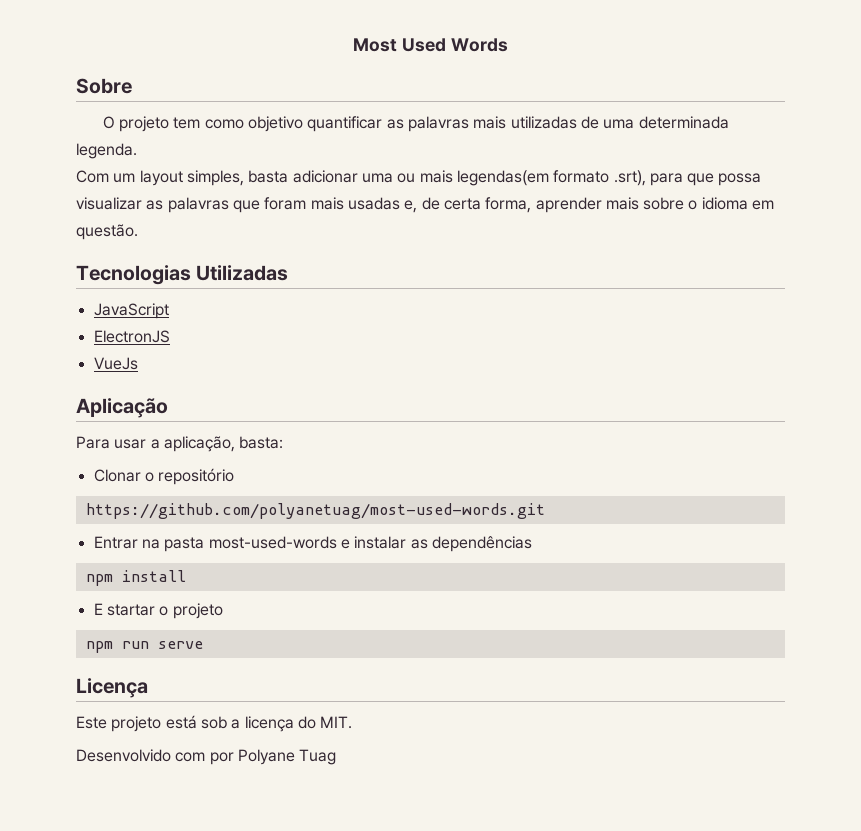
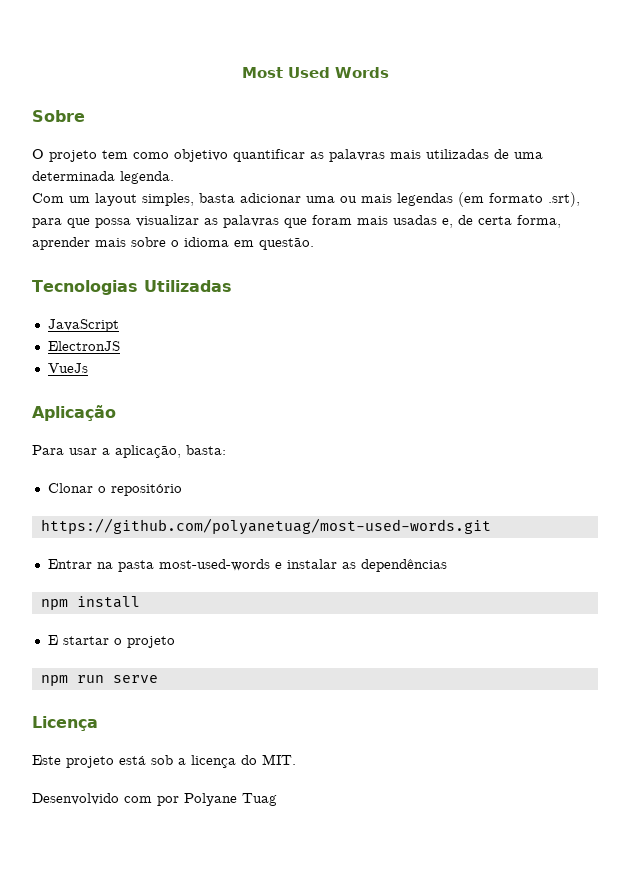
[456,170,549,186] legendas(em -> [397,192,484,207] legendas (em

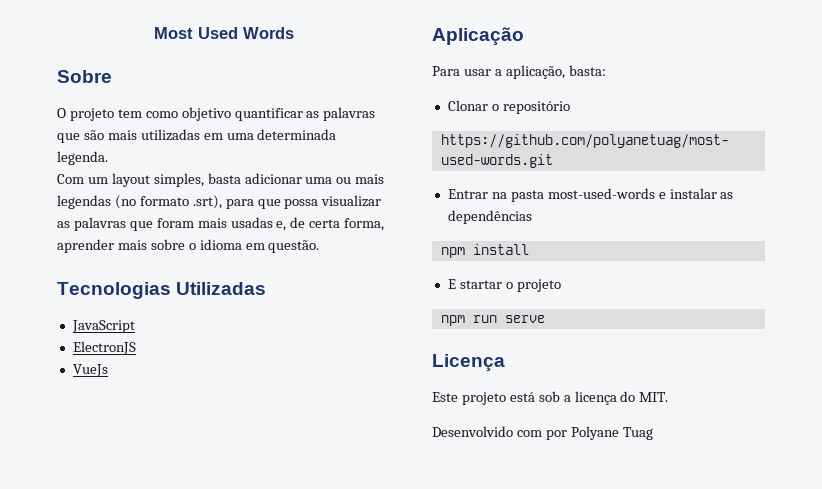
(385, 155) none -> [57,130,104,143] que são
[494,149,509,159] de -> [203,133,223,140] em
[458,192,484,207] (em -> [114,195,136,209] (no

